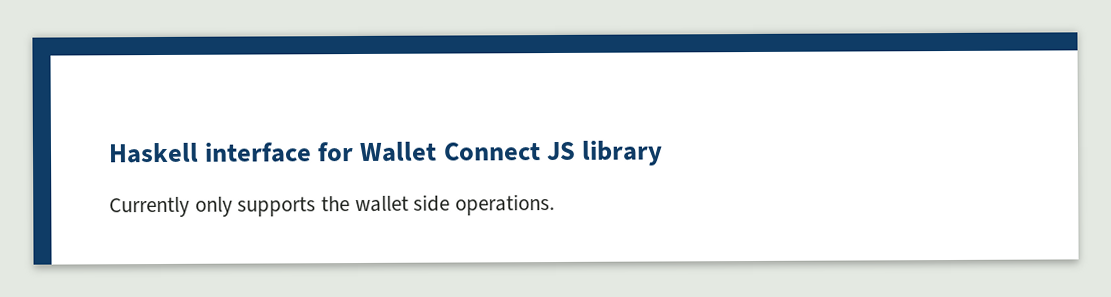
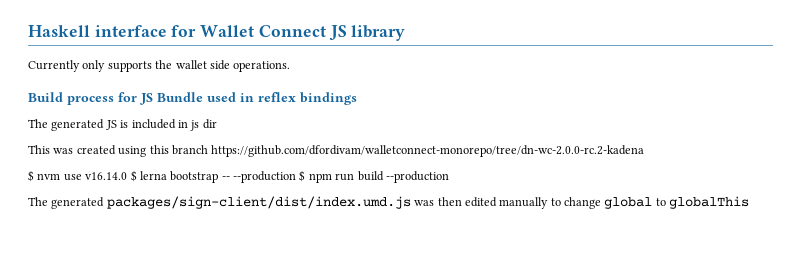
(556, 205) none -> [28,92,357,105] [28,119,217,131] [28,145,645,157] [28,170,449,183] [28,196,750,209] // Build process for JS Bundle used in reflex bindings // The generated JS is included in js dir // This was created using this branch https://github.com/dfordivam/walletconnect-monorepo/tree/dn-wc-2.0.0-rc.2-kadena // $ nvm use v16.14.0 $ lerna bootstrap -- --production $ npm run build --production // The generated packages/sign-client/dist/index.umd.js was then edited manually to change global to globalThis

